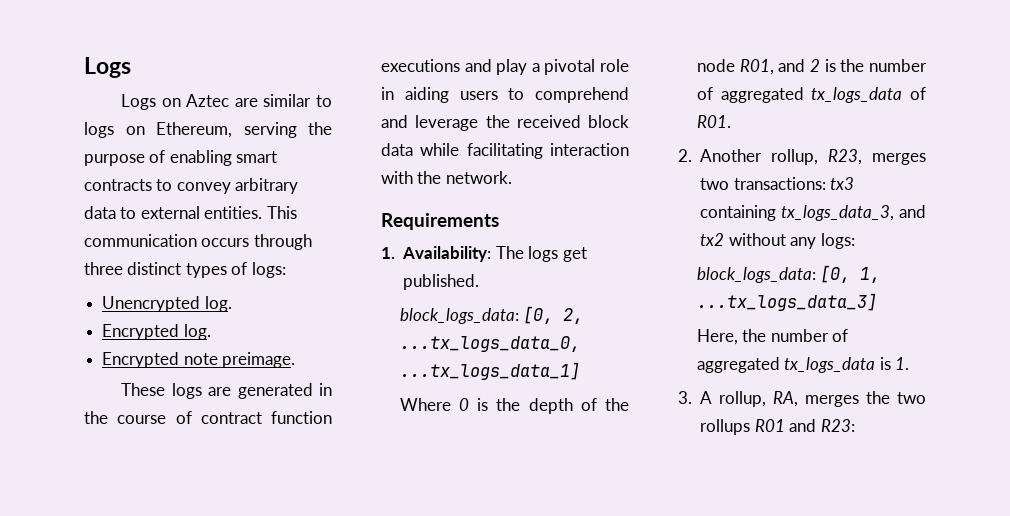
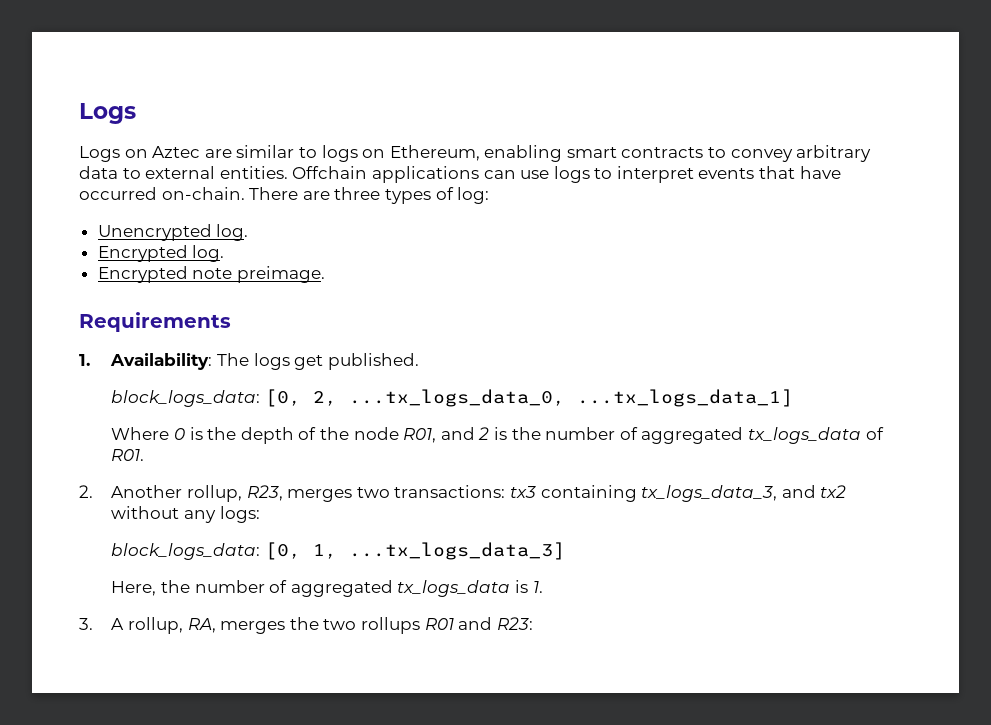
[243,122,332,138] [84,150,166,166] serving the purpose of -> (480, 153) none
[266,206,297,219] [84,234,312,250] [84,262,182,275] This communication occurs through three distinct -> [292,166,841,183] [79,187,381,200] Offchain applications can use logs to interpret events that have occurred on-chain. There are three
[251,262,286,278] logs: -> [457,187,490,204] log:
[121,383,332,399] [84,411,332,424] [381,59,629,75] [381,87,629,103] [381,115,629,131] [381,143,629,159] [381,171,512,184] // These logs are generated in the course of contract function executions and play a pivotal role in aiding users to comprehend and leverage the received block data while facilitating interaction with the network. -> (325, 274) none

